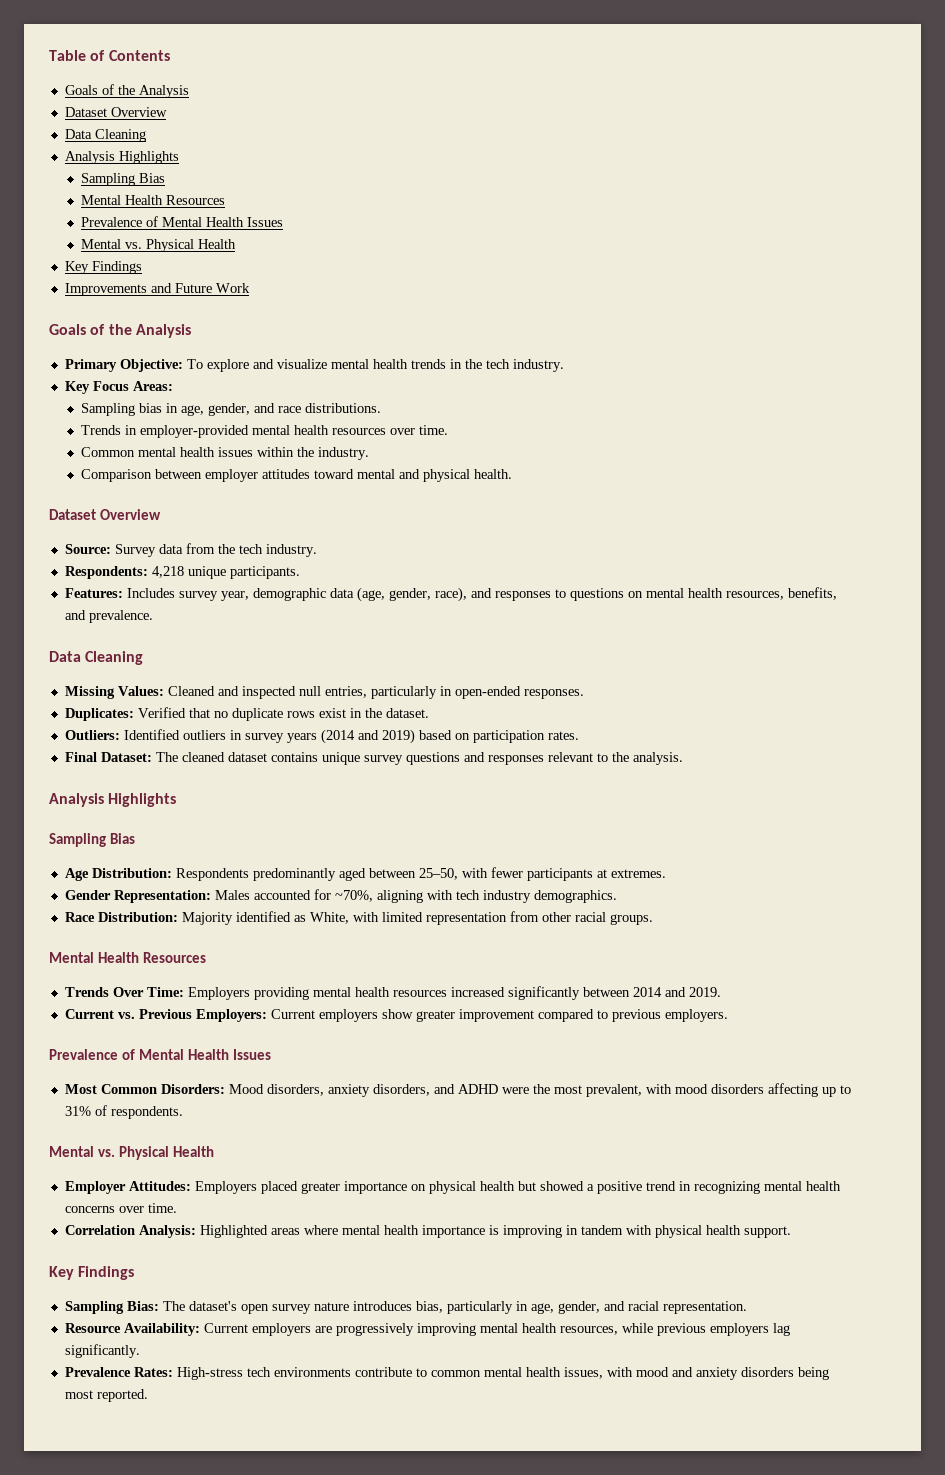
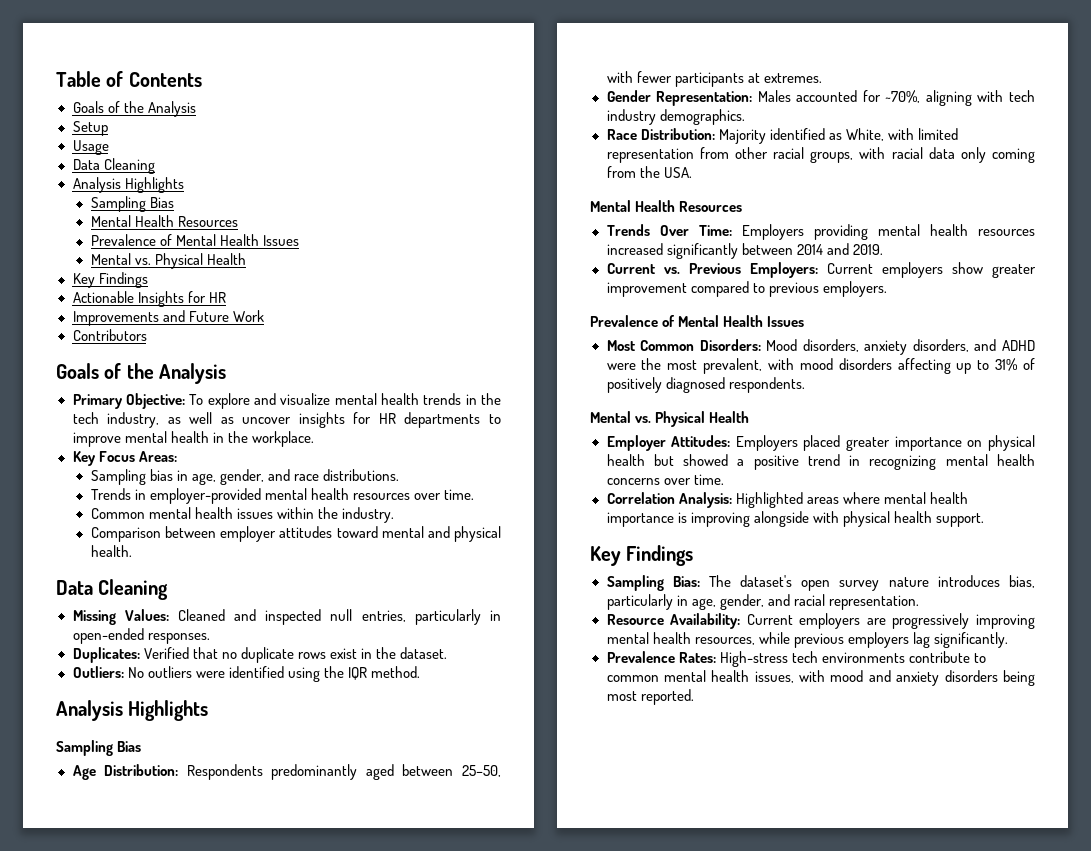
[64,107,167,117] Dataset Overview -> [72,121,108,136] [72,140,109,155] Setup // Usage
(142, 267) none -> [72,291,226,307] // Actionable Insights for HR
(250, 288) none -> [72,329,147,341] // Contributors
[512,359,564,372] industry. -> [107,412,502,428] [72,431,314,447] industry, as well as uncover insights for HR departments to improve mental health in the workplace.
[49,509,162,520] [64,543,317,557] [64,566,300,579] [64,587,837,602] [64,610,153,623] // Dataset Overview // Source: Survey data from the tech industry. // Respondents: 4,218 unique participants. // Features: Includes survey year, demographic data (age, gender, race), and responses to questions on mental health resources, benefits, and prevalence. -> (132, 551) none
[123,729,579,744] [64,752,683,765] Identified outliers in survey years (2014 and 2019) based on participation rates. // Final Dataset: The cleaned dataset contains unique survey questions and responses relevant to the analysis. -> [127,666,420,682] No outliers were identified using the IQR method.
[609,914,653,925] groups. -> [810,147,1035,163] [606,166,692,178] groups, with racial data only coming from the USA.
(107, 1110) none -> [606,377,725,393] positively diagnosed
[565,1225,623,1235] in tandem -> [753,511,809,527] alongside

